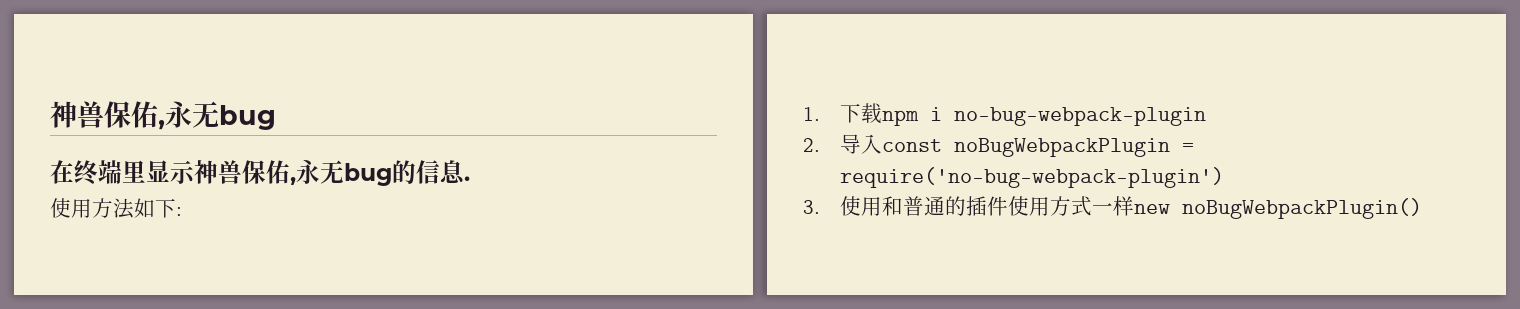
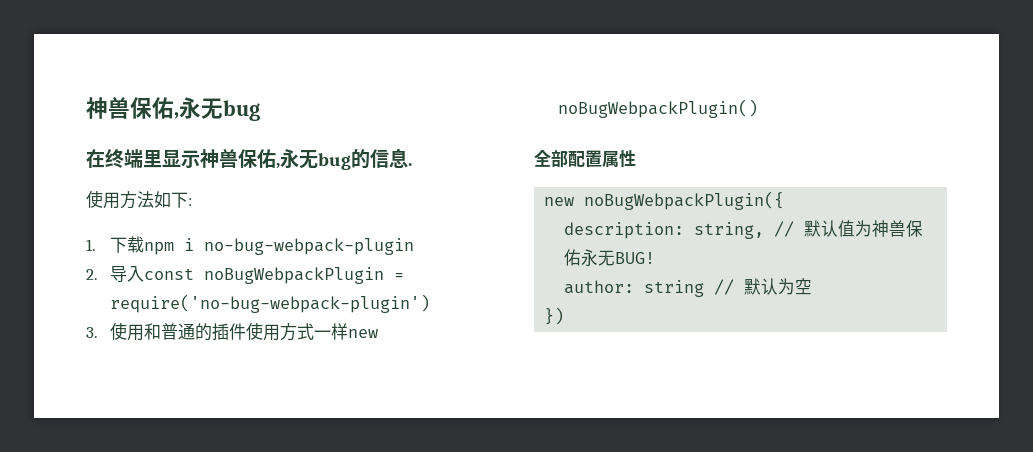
(1422, 208) none -> [534,150,636,168] [544,191,785,210] [564,220,924,239] [564,249,656,266] [564,278,813,297] [544,307,565,325] // 全部配置属性 // new noBugWebpackPlugin({ // description: string, // 默认值为神兽保佑永无BUG! // author: string // 默认为空 // })

